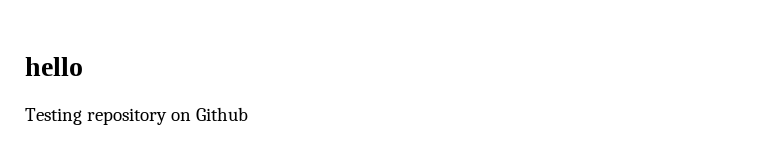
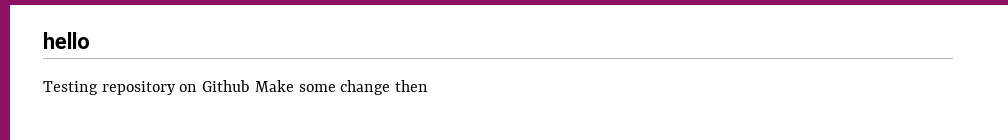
(249, 114) none -> [254,80,429,95] Make some change then

